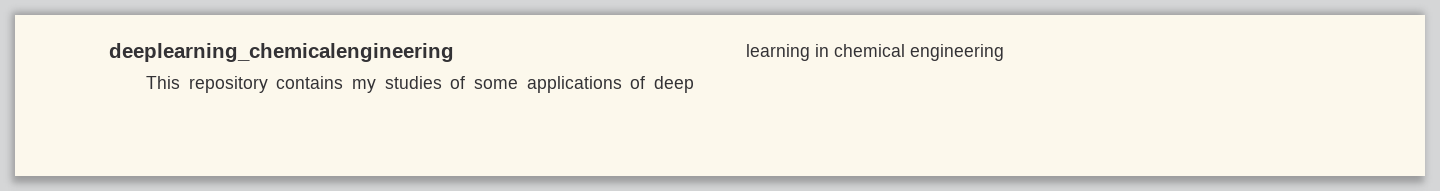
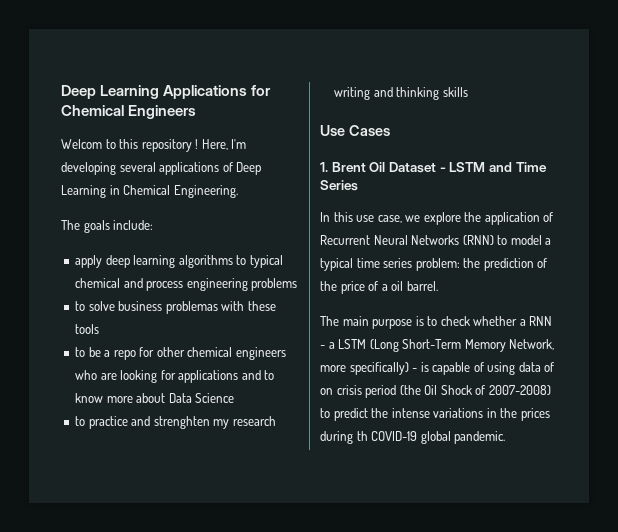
[109,43,454,62] [146,76,694,93] [746,44,1004,61] deeplearning_chemicalengineering // This repository contains my studies of some applications of deep learning in chemical engineering -> [61,85,272,99] [61,105,197,119] [61,139,247,152] [61,162,262,175] [61,185,238,198] [61,220,154,233] [75,255,283,268] [75,278,298,291] [75,301,276,314] [75,324,100,334] [75,347,286,360] [75,370,275,383] [75,393,235,403] [75,416,276,429] [334,87,468,100] [320,125,390,136] [320,162,547,173] [320,180,358,191] [320,212,554,225] [320,235,552,245] [320,258,548,271] [320,281,438,294] [320,316,553,329] [320,339,555,352] [320,362,555,375] [320,385,551,398] [320,408,550,421] [320,431,506,444] Deep Learning Applications for Chemical Engineers // Welcom to this repository ! Here, I'm developing several applications of Deep Learning in Chemical Engineering. // The goals include: // apply deep learning algorithms to typical chemical and process engineering problems // to solve business problemas with these tools // to be a repo for other chemical engineers who are looking for applications and to know more about Data Science // to practice and strenghten my research writing and thinking skills // Use Cases // 1. Brent Oil Dataset - LSTM and Time Series // In this use case, we explore the application of Recurrent Neural Networks (RNN) to model a typical time series problem: the prediction of the price of a oil barrel. // The main purpose is to check whether a RNN - a LSTM (Long Short-Term Memory Network, more specifically) - is capable of using data of on crisis period (the Oil Shock of 2007-2008) to predict the intense variations in the prices during th COVID-19 global pandemic.

